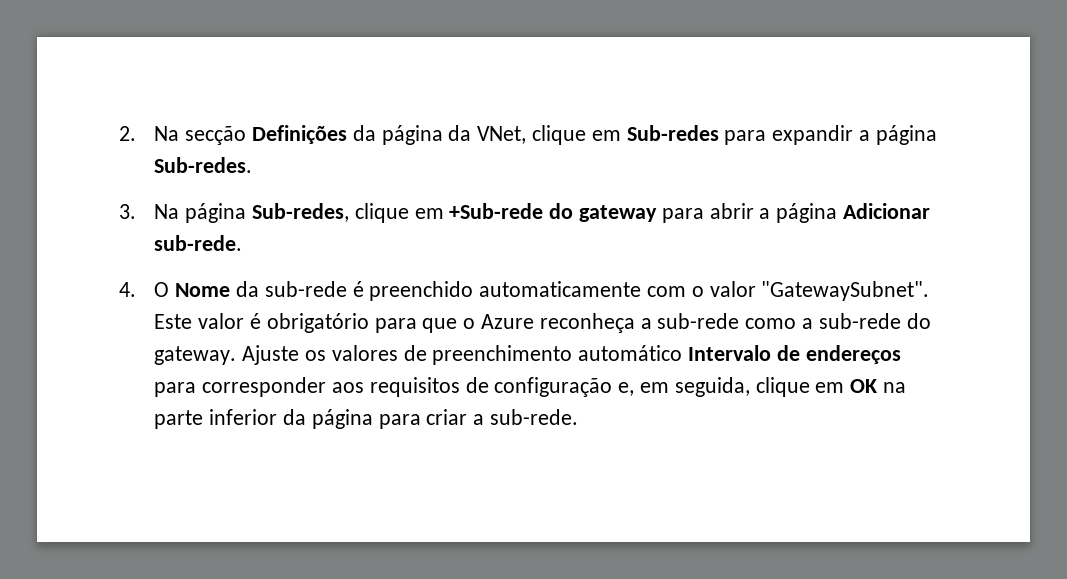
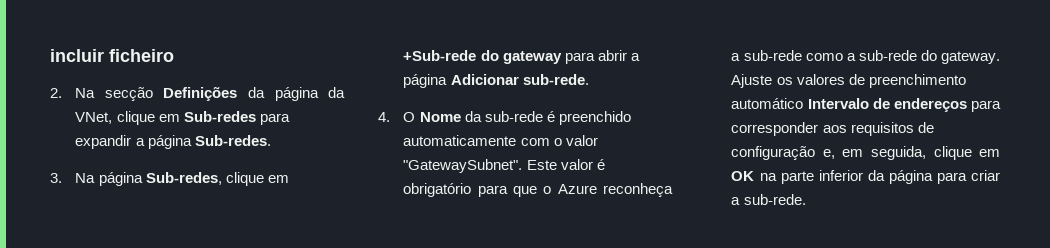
(119, 133) none -> [50,49,174,62] incluir ficheiro //

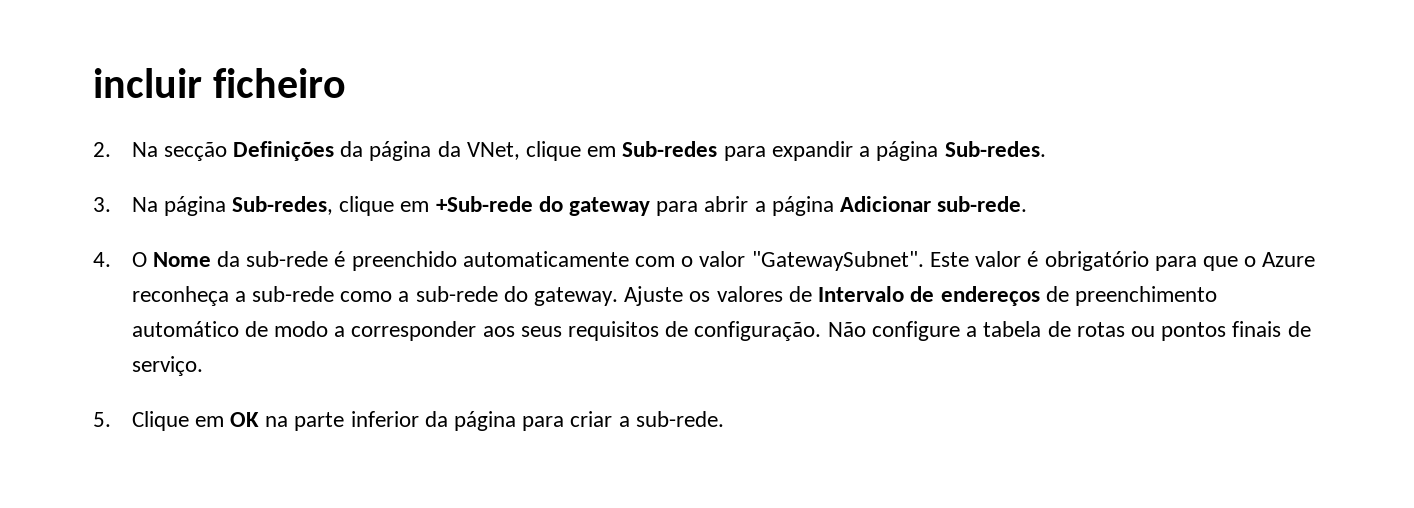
[868,74,966,88] [731,98,804,109] preenchimento automático -> (812, 294) none
[971,100,1001,112] para -> [1045,286,1217,306] [131,321,346,337] de preenchimento automático de modo a
(847, 129) none -> [520,326,562,337] seus
[731,146,972,160] configuração e, em seguida, clique -> [694,321,1311,341] [131,356,203,376] [93,411,189,431] configuração. Não configure a tabela de rotas ou pontos finais de serviço. // 5. Clique

